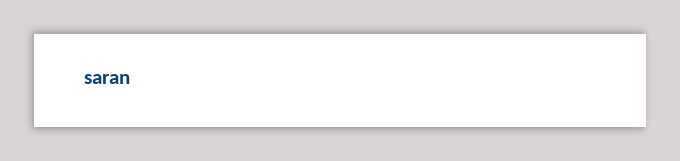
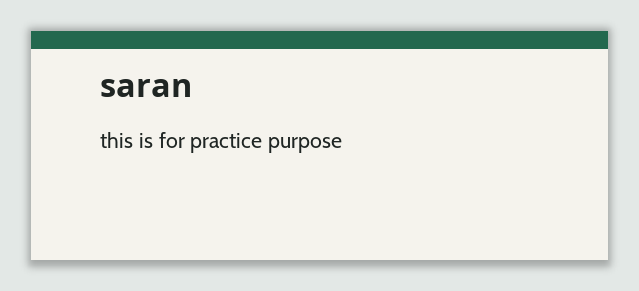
(130, 79) none -> [100,132,343,153] // this is for practice purpose

